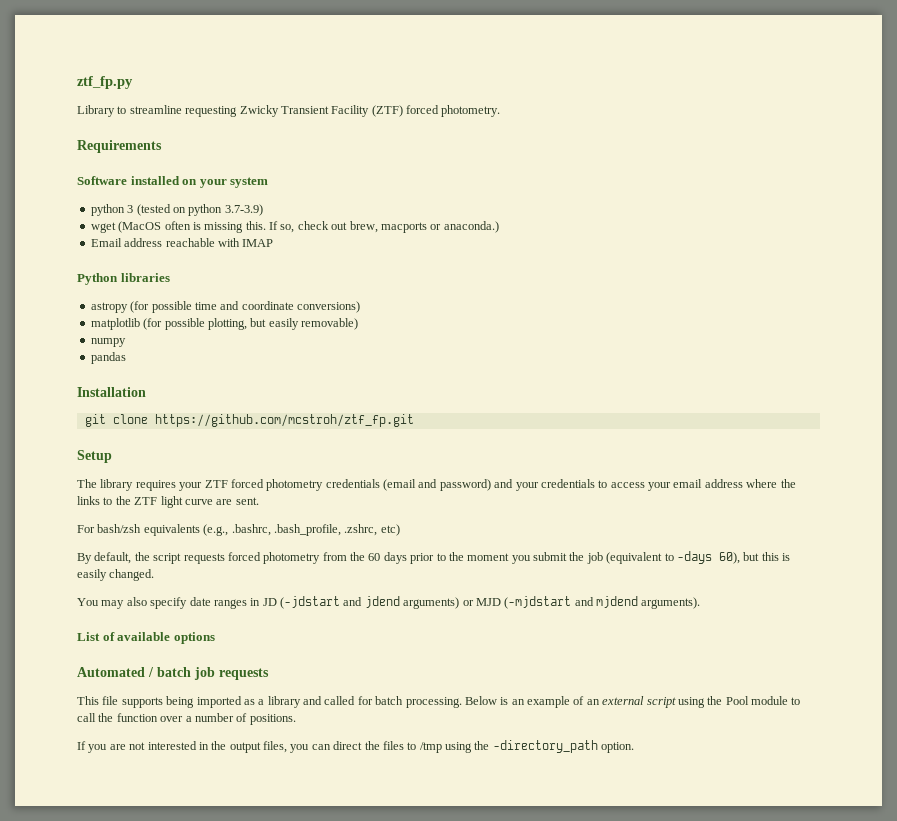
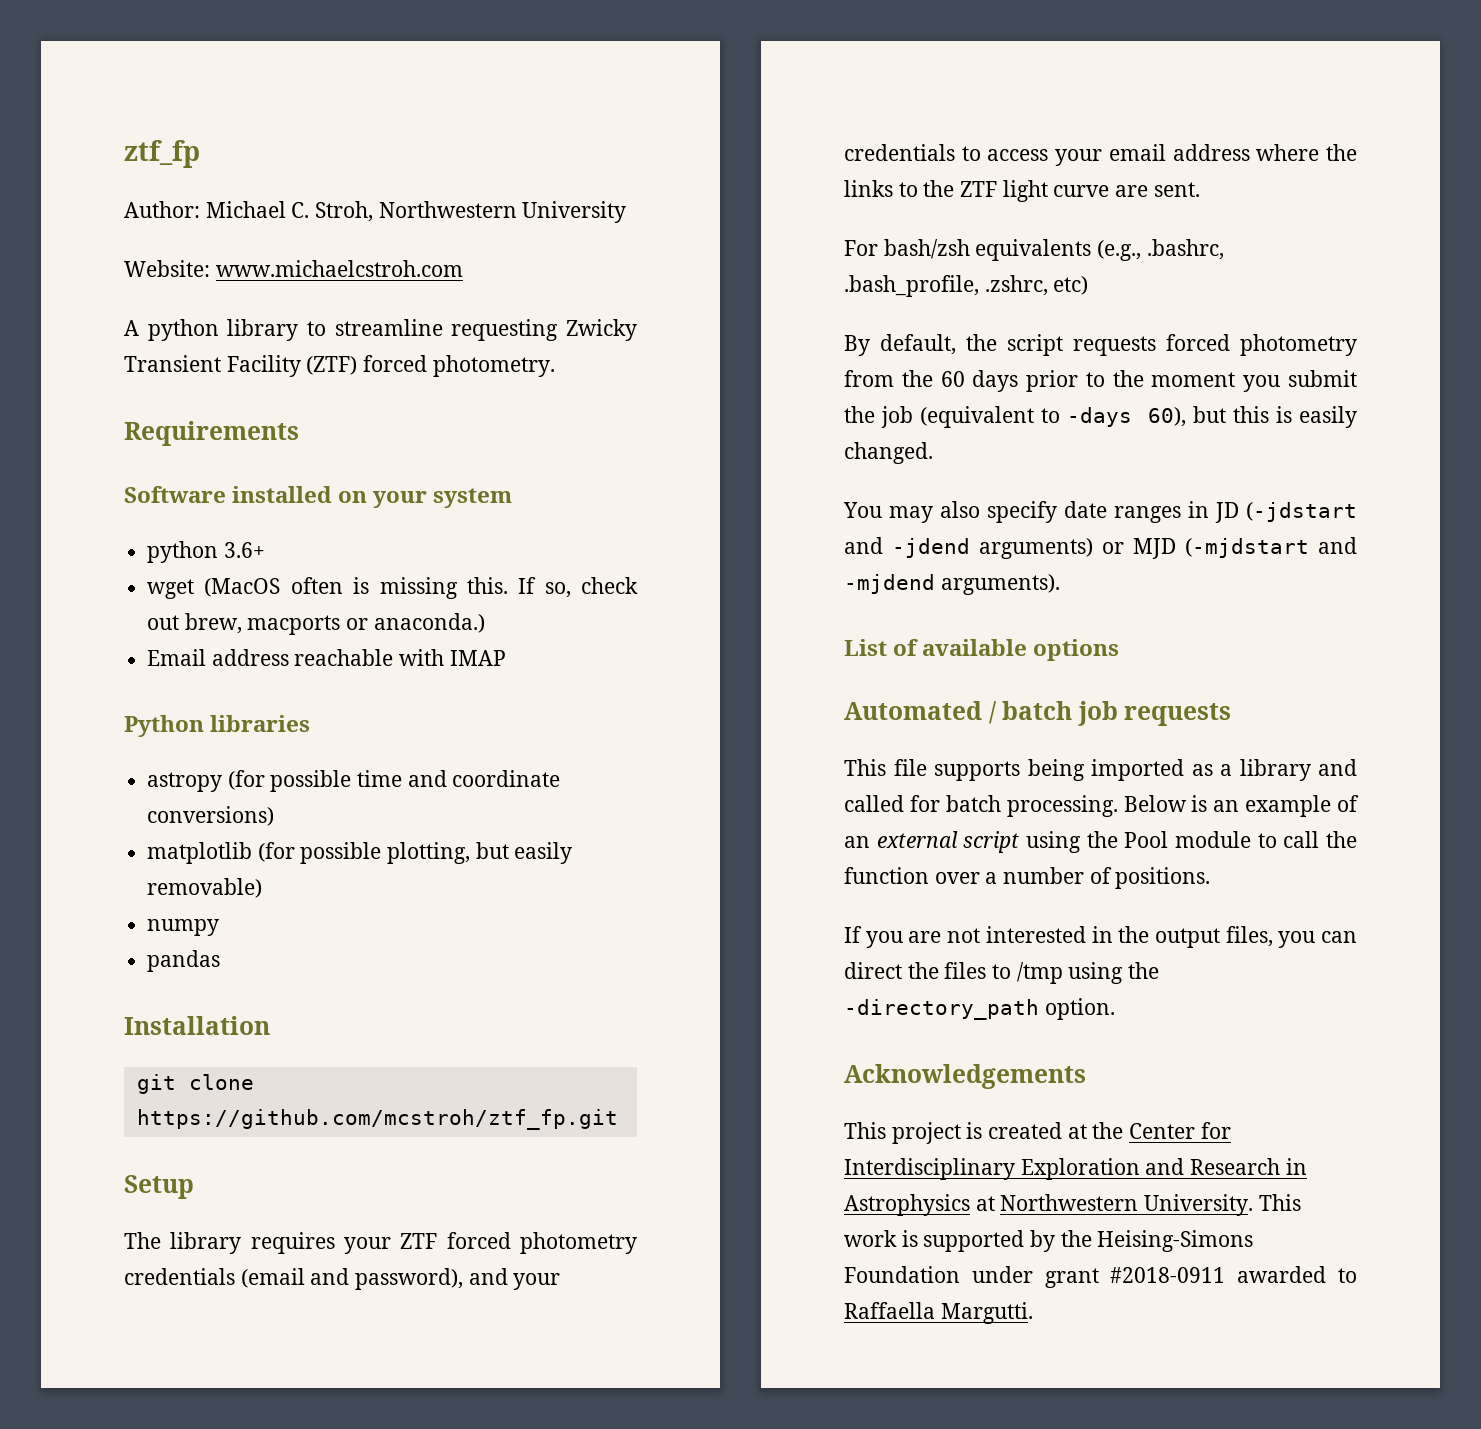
[77,76,133,89] [77,105,115,117] ztf_fp.py // Library -> [124,140,200,168] [124,201,627,223] [124,260,463,277] [124,319,299,341] ztf_fp // Author: Michael C. Stroh, Northwestern University // Website: www.michaelcstroh.com // A python library
[127,204,263,216] 3 (tested on python 3.7-3.9) -> [223,542,265,558] 3.6+
[439,479,491,491] password) -> [355,1268,464,1290] password),
[364,596,400,608] jdend -> [892,538,970,558] -jdend
[596,596,638,608] mjdend -> [844,574,935,594] -mjdend
(635, 747) none -> [844,1064,1086,1089] [844,1122,1231,1144] [844,1158,1307,1180] [844,1194,1301,1216] [844,1230,1254,1252] [844,1266,1357,1288] [844,1302,1033,1324] // Acknowledgements // This project is created at the Center for Interdisciplinary Exploration and Research in Astrophysics at Northwestern University. This work is supported by the Heising-Simons Foundation under grant #2018-0911 awarded to Raffaella Margutti.

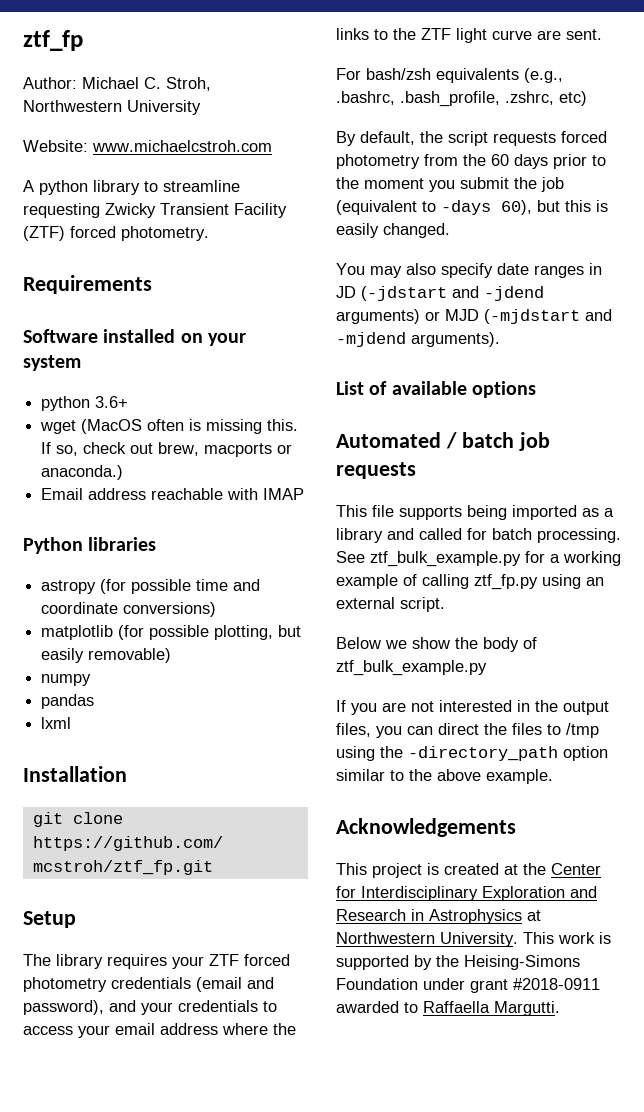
(221, 961) none -> [41,717,72,729] // lxml
[1123,795,1359,817] [844,831,1357,853] [844,867,1211,889] Below is an example of an external script using the Pool module to call the function over a number of positions. -> [336,551,621,567] [336,574,604,590] [336,597,445,612] [336,637,537,652] [336,660,487,676] See ztf_bulk_example.py for a working example of calling ztf_fp.py using an external script. // Below we show the body of ztf_bulk_example.py
[1044,998,1115,1020] option. -> [563,746,608,761] [336,769,553,784] option similar to the above example.

